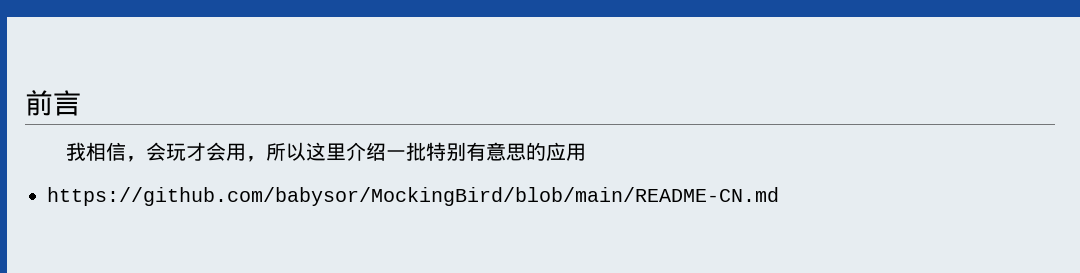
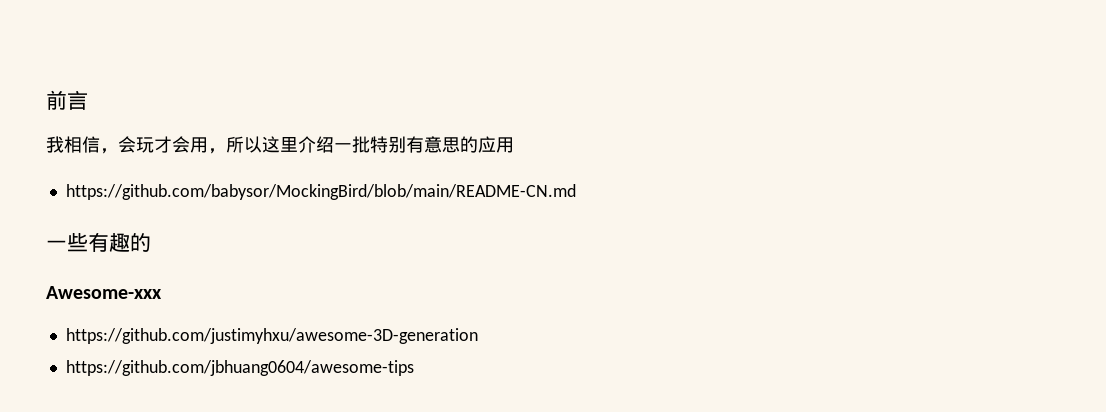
(779, 196) none -> [46,232,151,253] [46,286,162,299] [65,328,478,344] [65,360,414,376] // 一些有趣的 // Awesome-xxx // https://github.com/justimyhxu/awesome-3D-generation // https://github.com/jbhuang0604/awesome-tips

